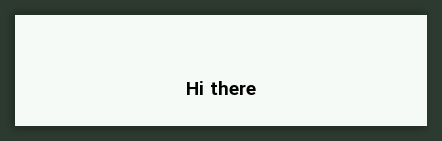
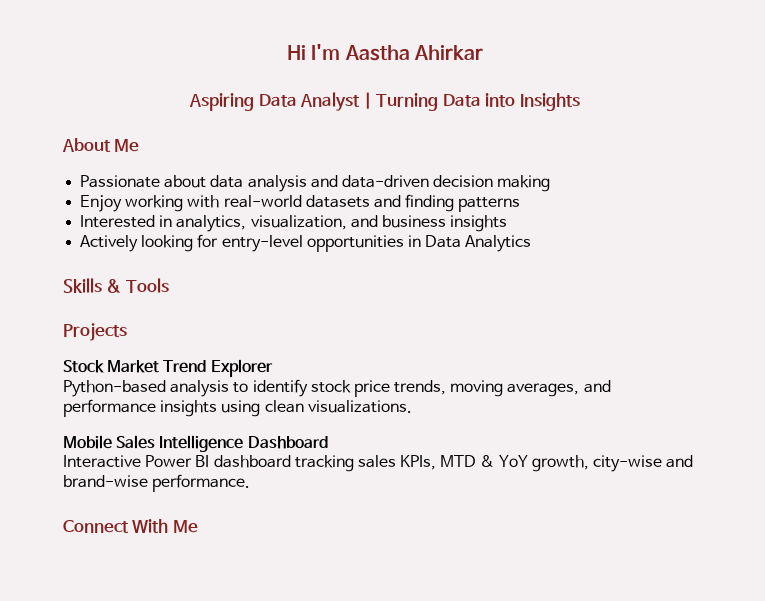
[209,81,256,95] there -> [311,44,483,61] [189,92,580,111] [62,138,140,152] [80,175,551,192] [80,194,521,212] [80,215,508,232] [80,234,532,252] [63,278,169,293] [63,323,127,341] [63,359,273,377] [63,379,611,397] [63,399,412,417] [63,435,328,452] [63,455,694,472] [63,474,251,492] [63,519,198,533] I'm Aastha Ahirkar // Aspiring Data Analyst | Turning Data into Insights // About Me // Passionate about data analysis and data-driven decision making // Enjoy working with real-world datasets and finding patterns // Interested in analytics, visualization, and business insights // Actively looking for entry-level opportunities in Data Analytics // Skills & Tools // Projects // Stock Market Trend Explorer // Python-based analysis to identify stock price trends, moving averages, and performance insights using clean visualizations. // Mobile Sales Intelligence Dashboard // Interactive Power BI dashboard tracking sales KPIs, MTD & YoY growth, city-wise and brand-wise performance. // Connect With Me

